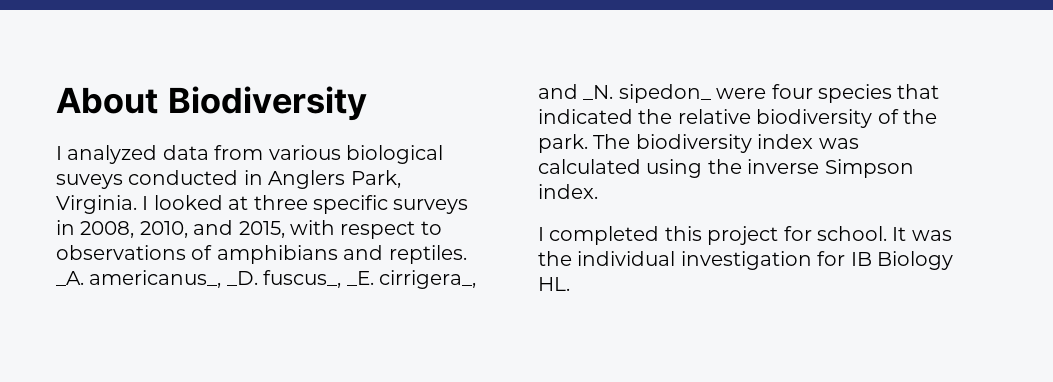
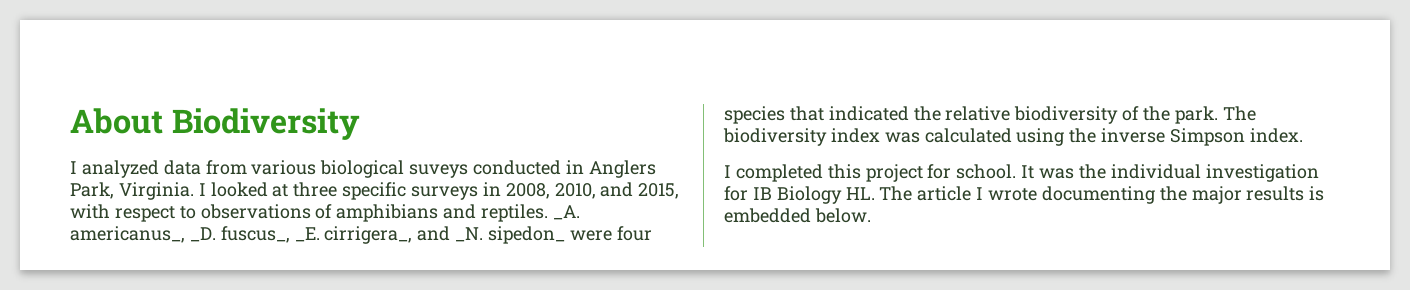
(570, 284) none -> [879,186,1325,204] [724,208,871,223] The article I wrote documenting the major results is embedded below.

